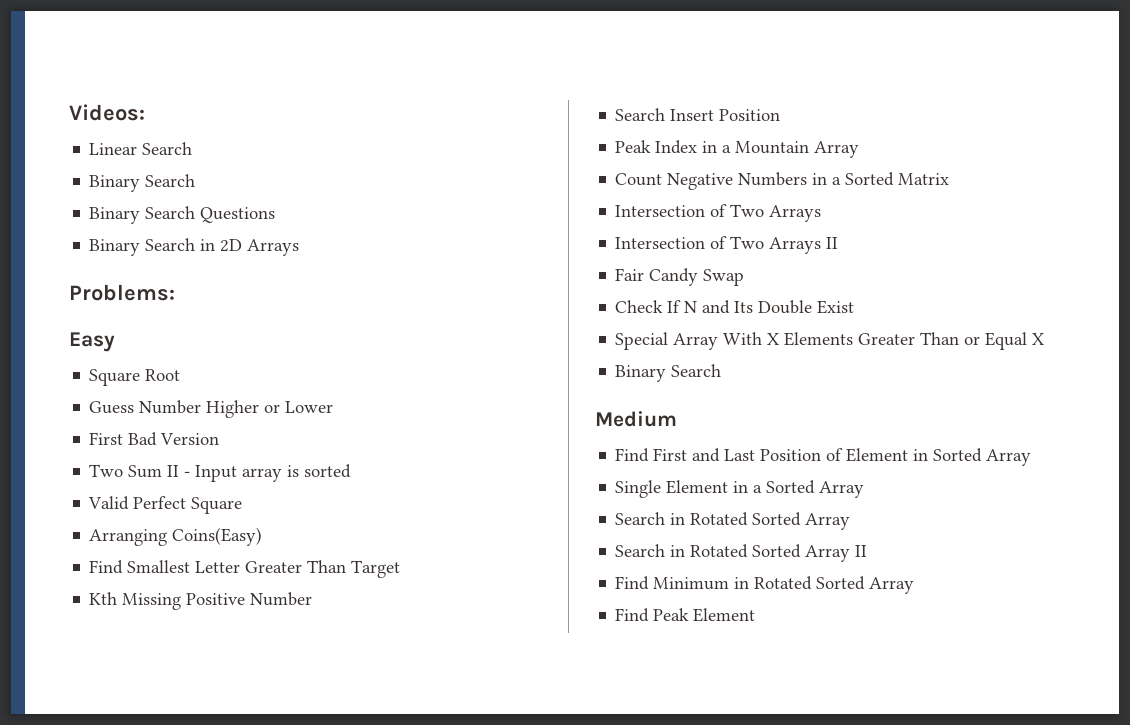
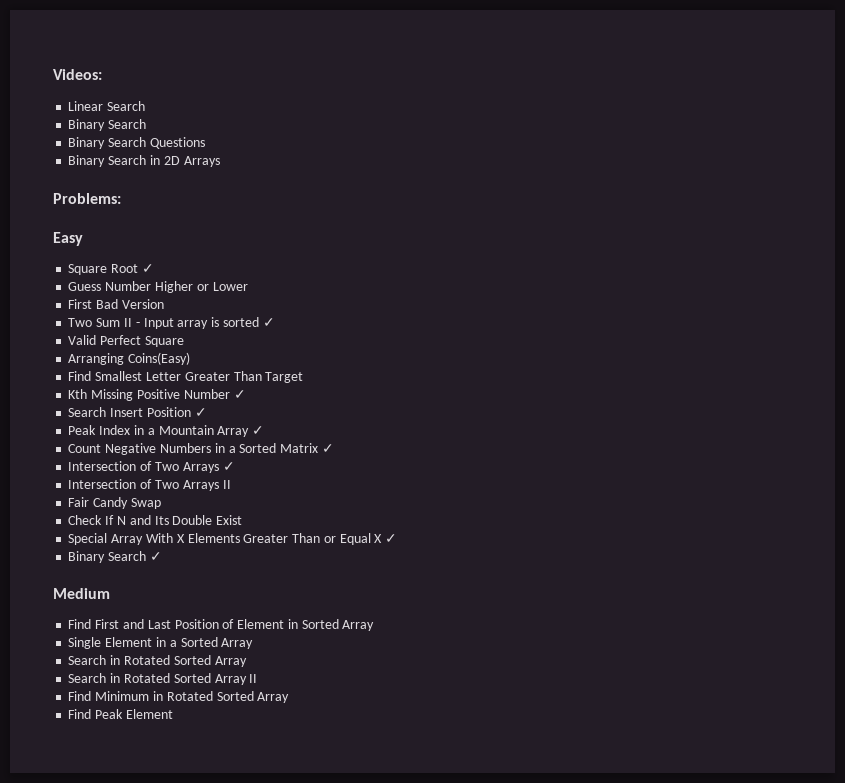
(181, 375) none -> [141,264,154,273] ✓
(352, 471) none -> [262,318,275,327] ✓
(313, 599) none -> [233,390,246,399] ✓
(781, 115) none -> [194,408,207,417] ✓
(860, 149) none -> [252,426,265,435] ✓
[615,204,822,222] // Intersection of Two Arrays -> [321,444,334,453] [68,461,235,473] ✓ // Intersection of Two Arrays ✓
[615,364,722,382] // Binary Search -> [385,534,398,543] [68,551,162,563] ✓ // Binary Search ✓

